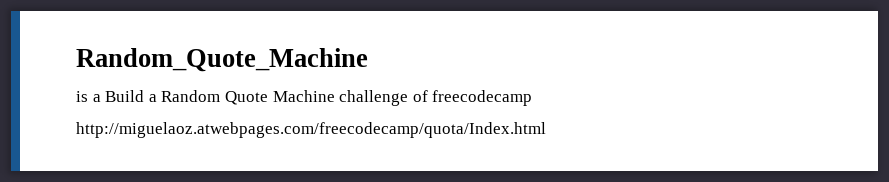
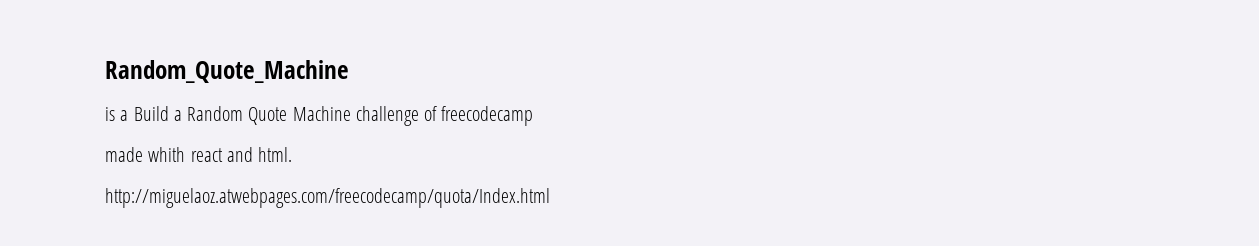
(533, 98) none -> [105,147,293,162] // made whith react and html.

